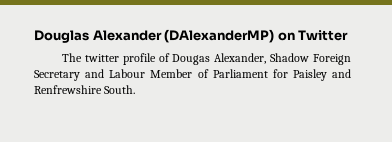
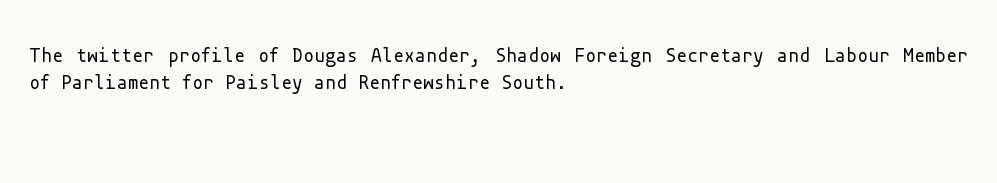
[34,29,349,43] Douglas Alexander (DAlexanderMP) on Twitter // -> (29, 54) none

